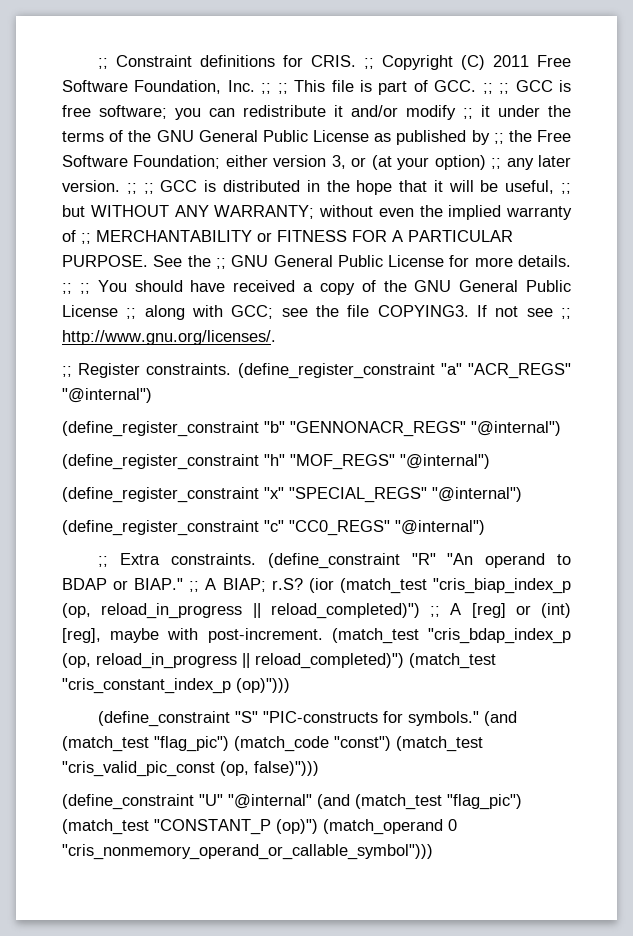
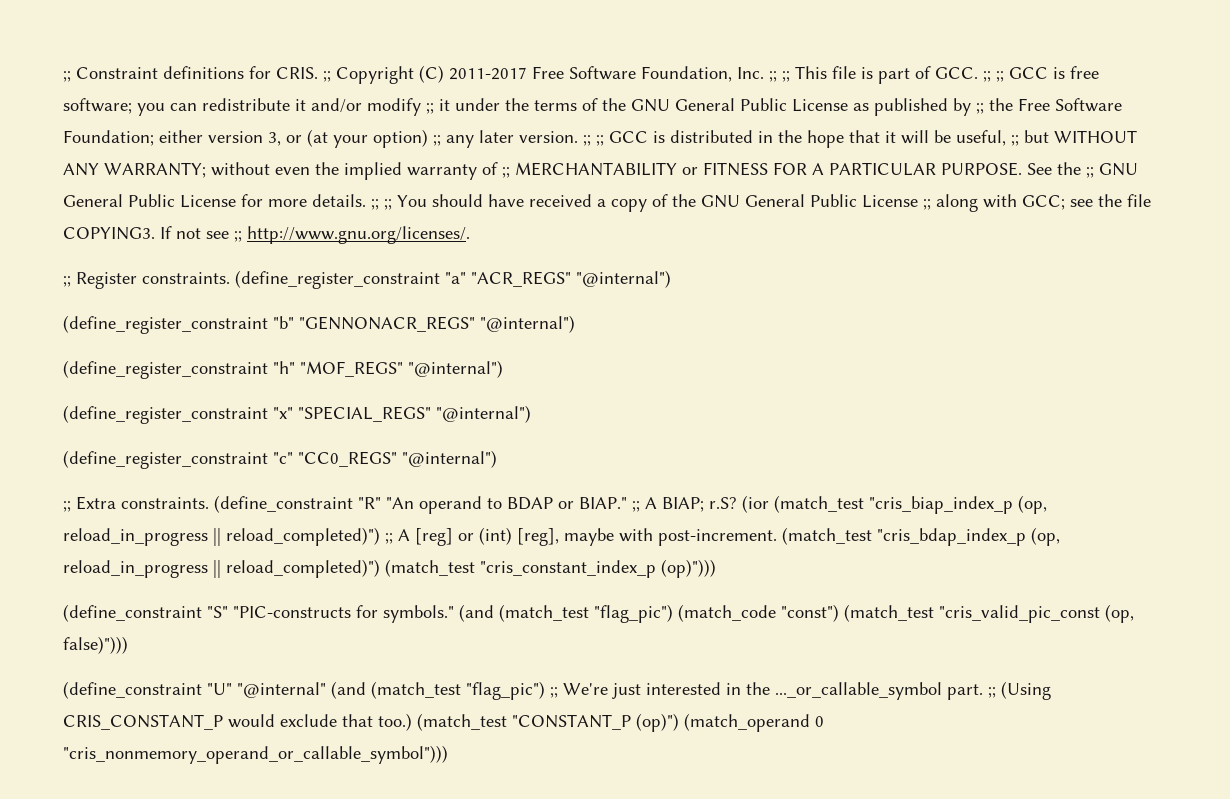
[493,55,530,67] 2011 -> [449,67,527,80] 2011-2017
(522, 802) none -> [550,681,1051,700] [63,713,412,731] ;; We're just interested in the ..._or_callable_symbol part. ;; (Using CRIS_CONSTANT_P would exclude that too.)

